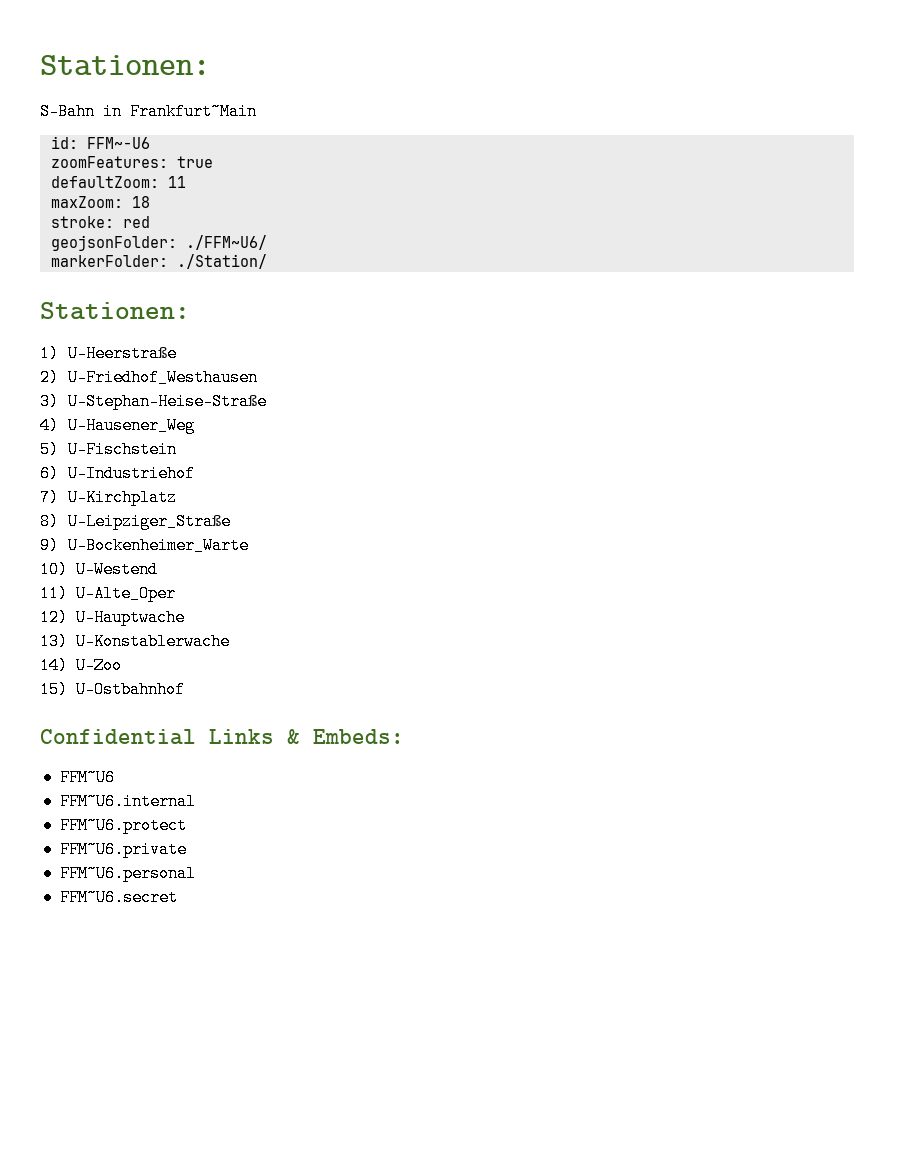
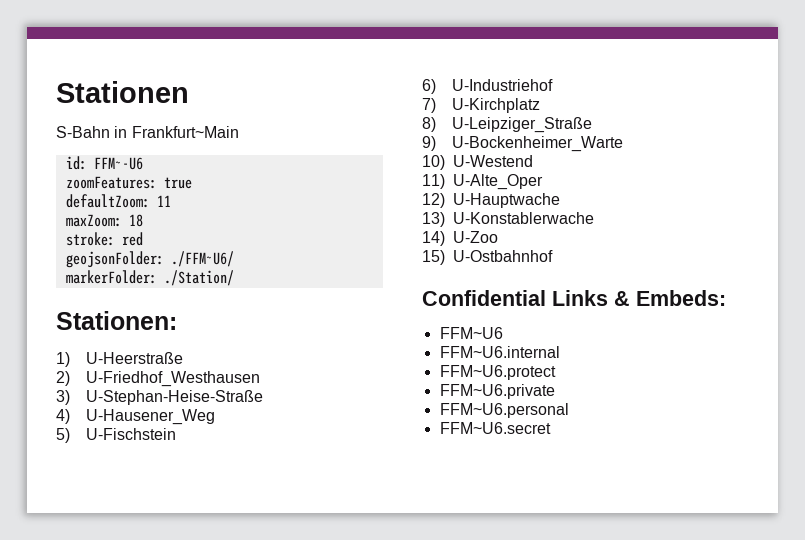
[40,55,210,76] Stationen: -> [56,81,189,103] Stationen

